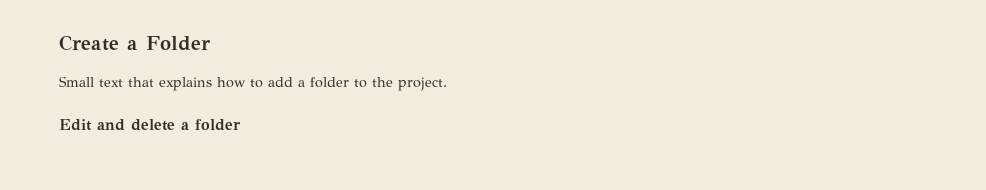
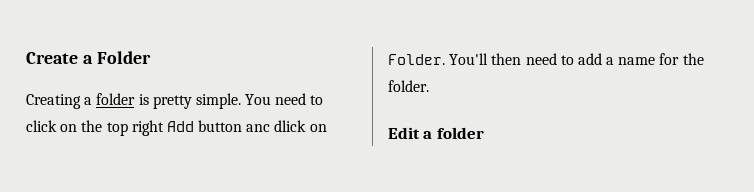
[59,76,447,91] Small text that explains how to add a folder to the project. -> [26,93,324,109] [26,120,327,136] [388,53,704,65] [388,80,429,92] Creating a folder is pretty simple. You need to click on the top right Add button anc dlick on Folder. You'll then need to add a name for the folder.
[97,119,175,131] and delete -> (420, 133) none

